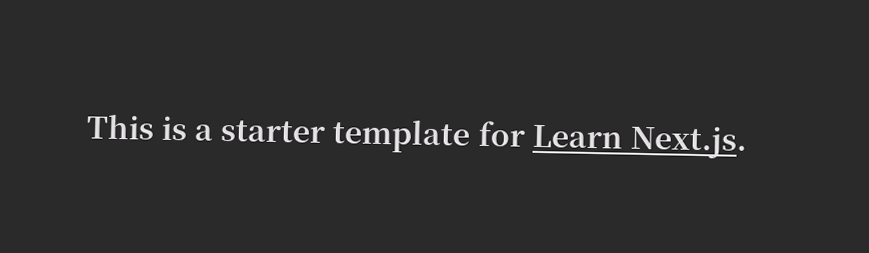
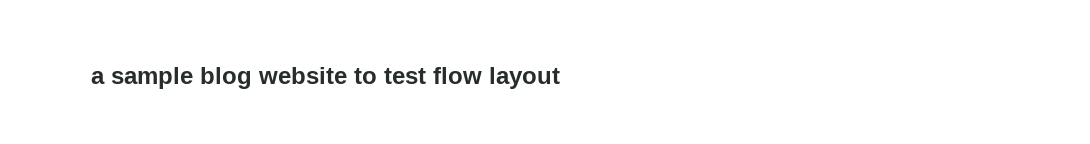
[86,113,748,159] This is a starter template for Learn Next.js. -> [91,67,560,89] a sample blog website to test flow layout

